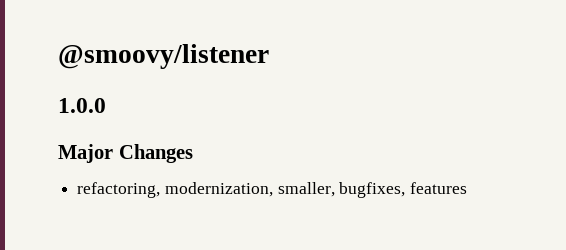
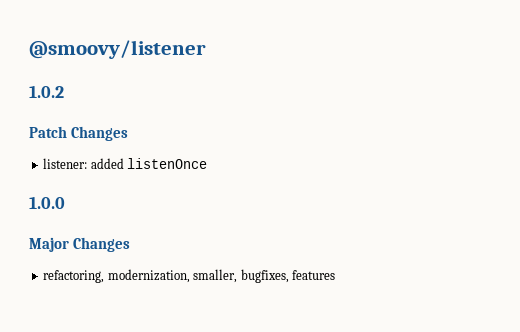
(269, 56) none -> [29,85,64,98] [29,126,129,141] [43,158,208,169] // 1.0.2 // Patch Changes // listener: added listenOnce

